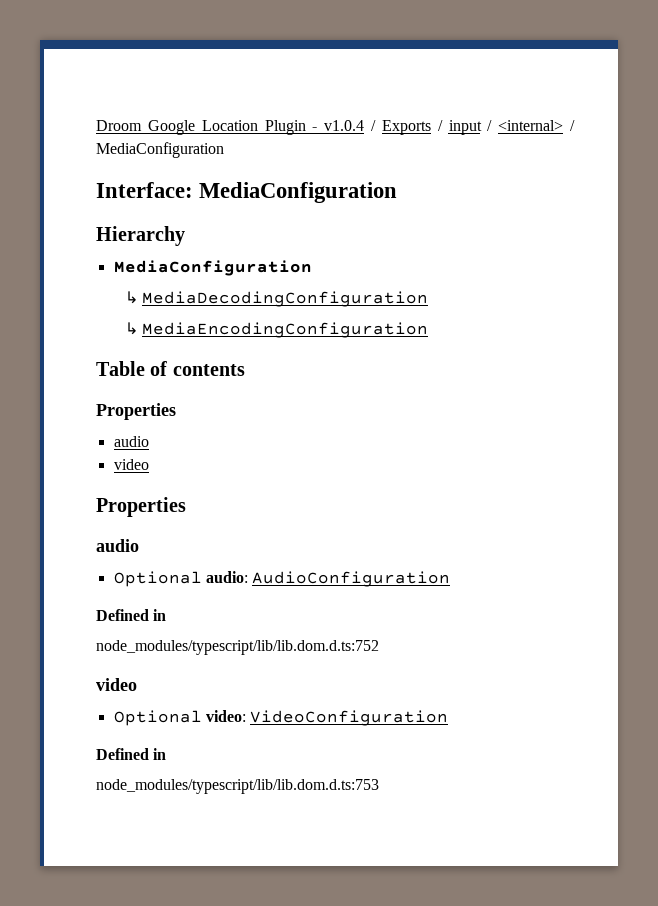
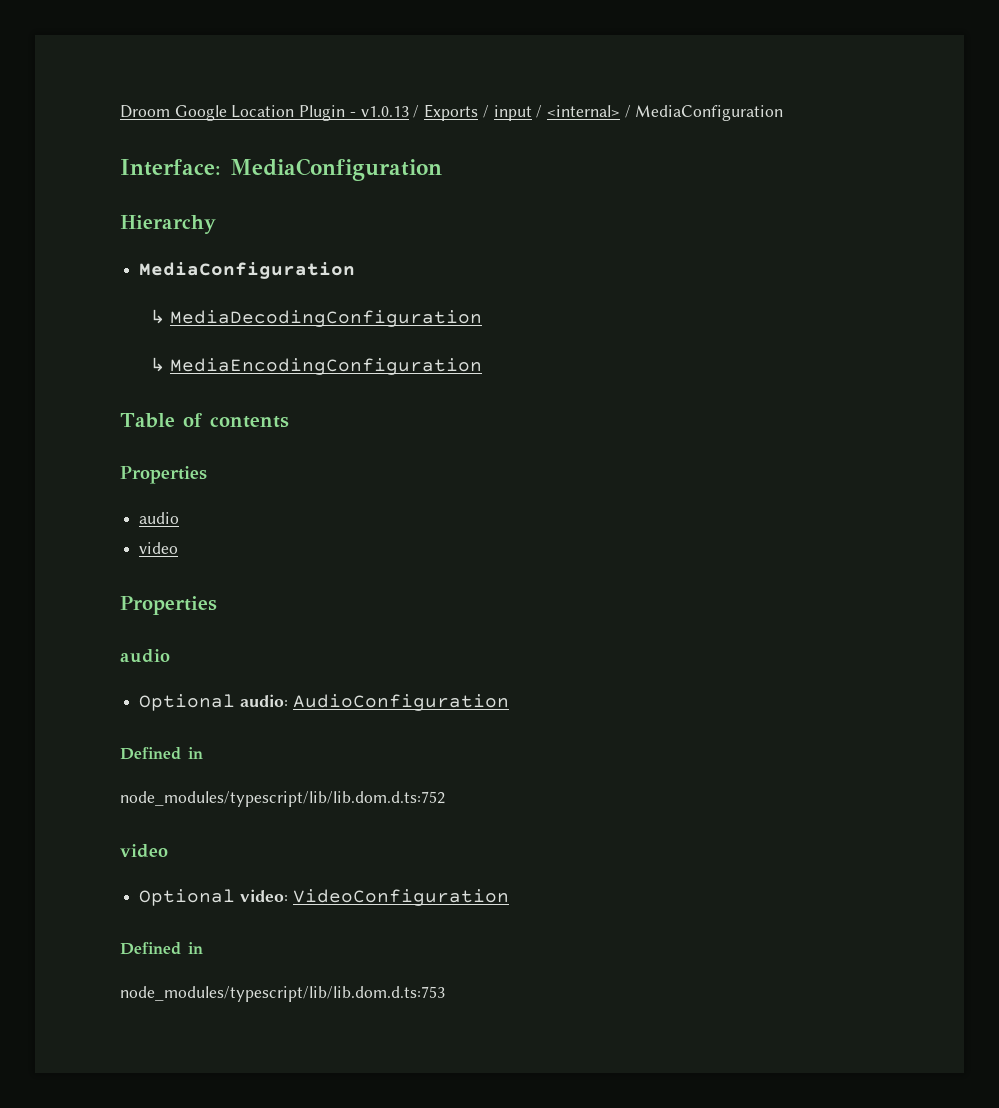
[324,120,365,131] v1.0.4 -> [360,106,409,117] v1.0.13

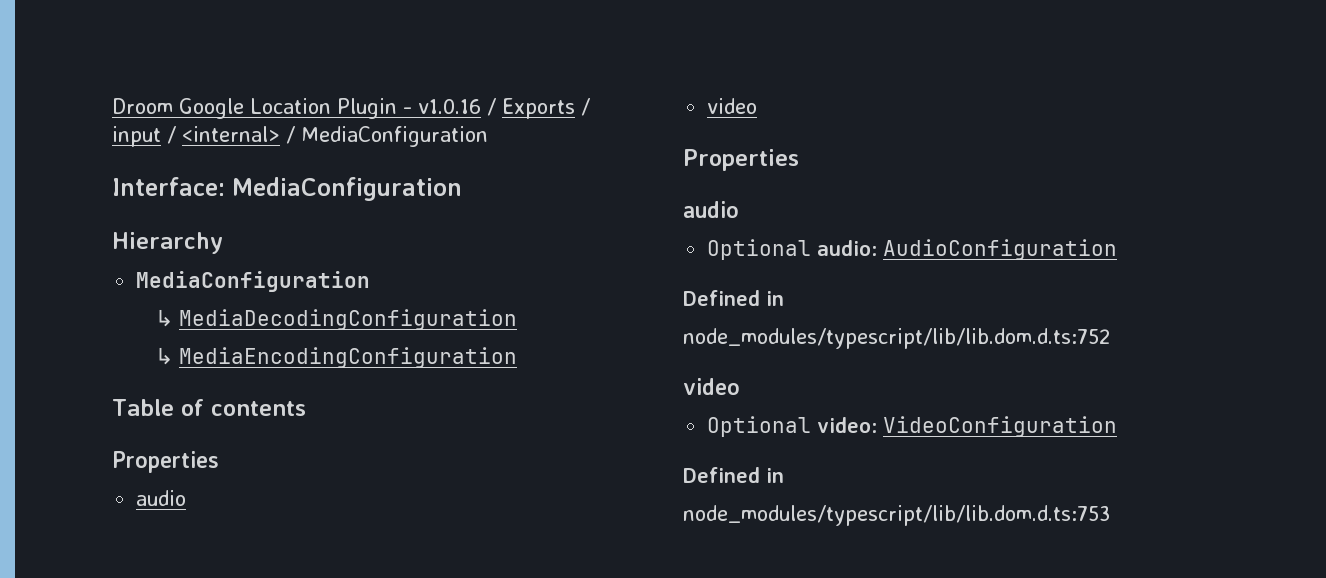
[360,106,409,117] v1.0.13 -> [418,99,481,114] v1.0.16

